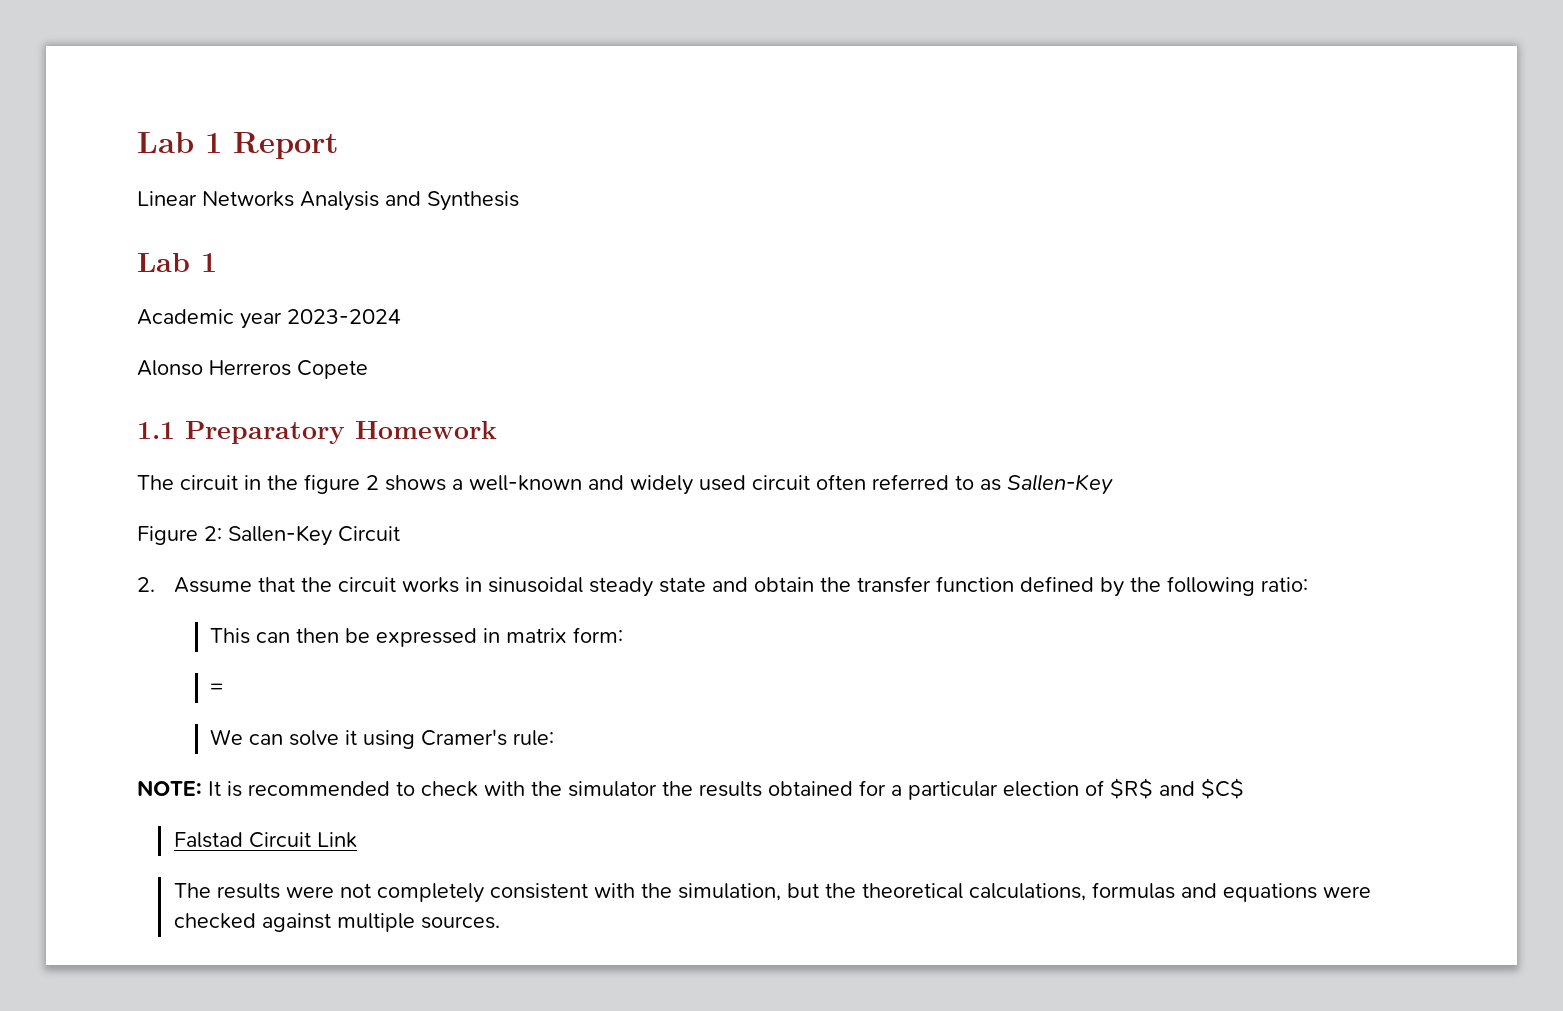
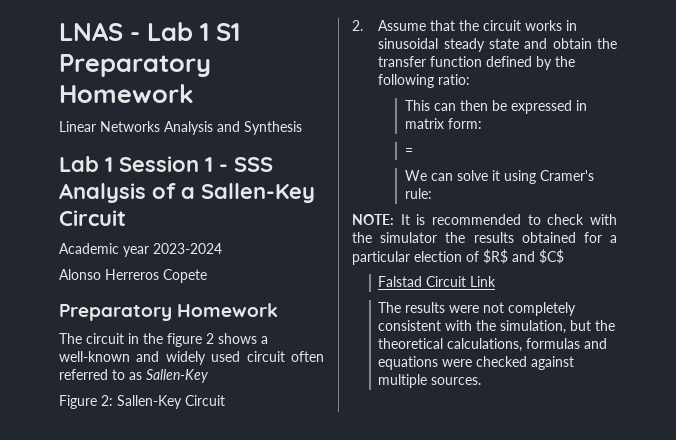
[137,132,338,159] Lab 1 Report -> [59,22,240,41] [59,54,211,77] [59,84,194,103] LNAS - Lab 1 S1 Preparatory Homework
(217, 262) none -> [119,156,273,172] [59,183,315,203] [59,210,126,226] Session 1 - SSS Analysis of a Sallen-Key Circuit
[137,422,175,439] 1.1 -> (207, 276) none

